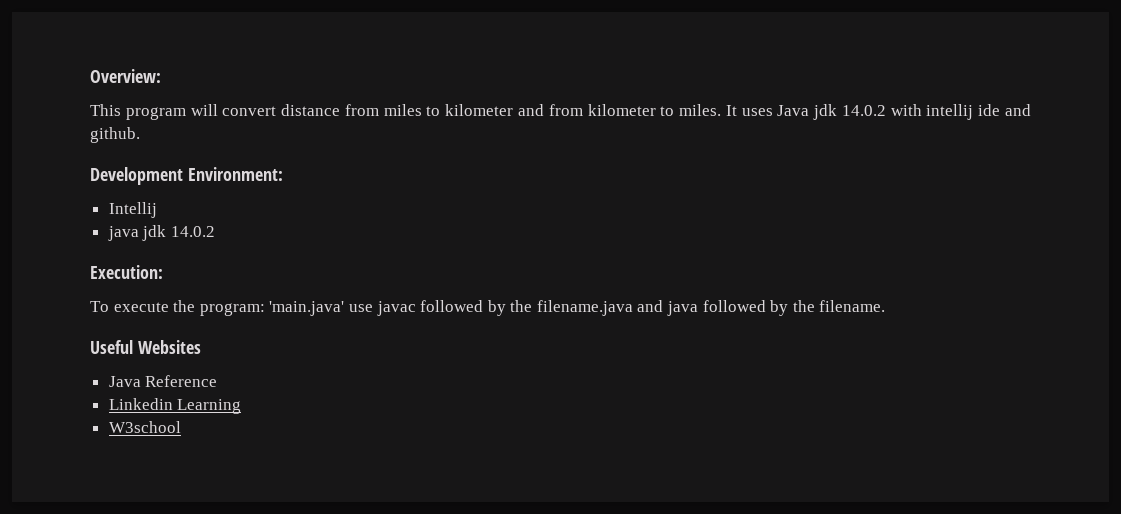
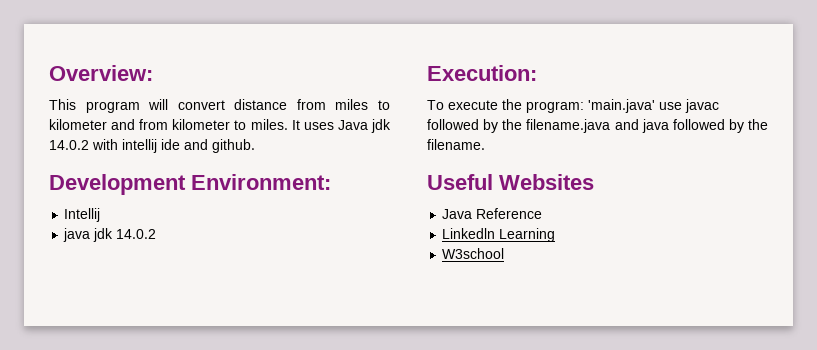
[108,398,173,410] Linkedin -> [442,228,496,239] Linkedln

